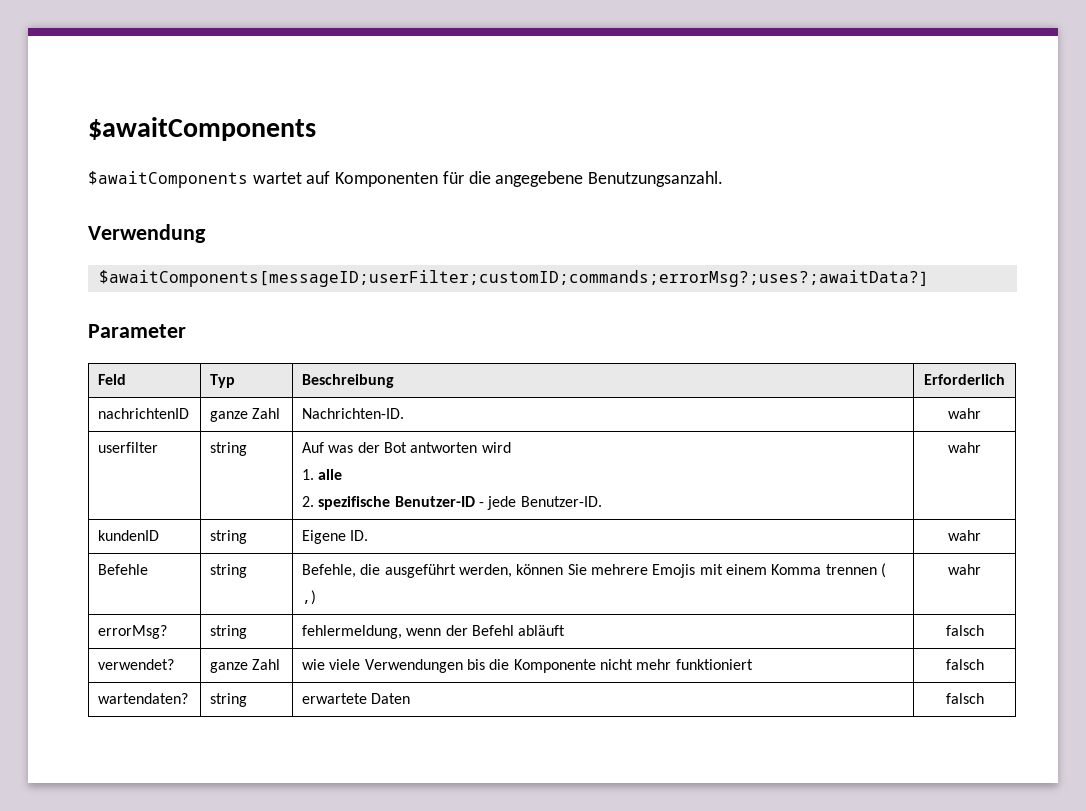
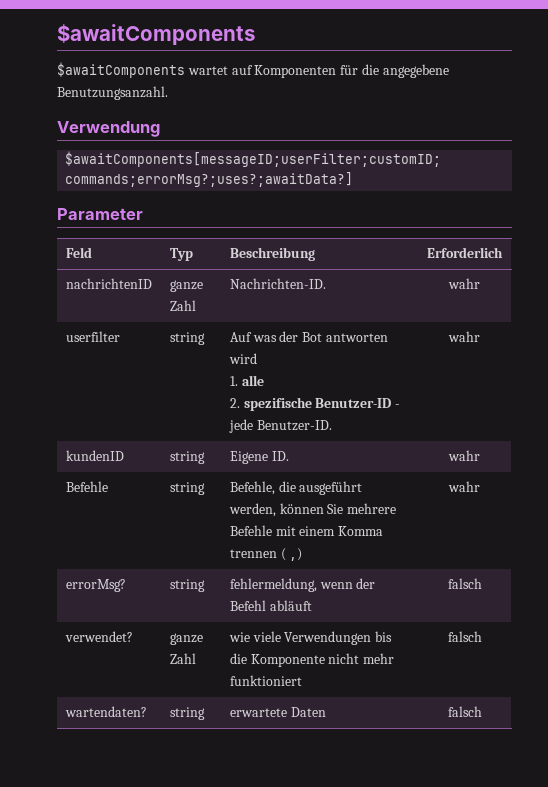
[652,564,696,578] Emojis -> [229,525,272,536] Befehle

